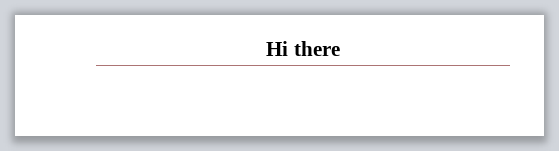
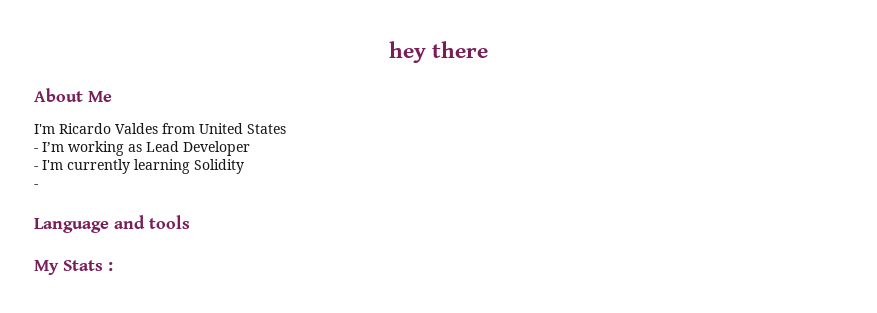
[266,41,289,56] Hi -> [388,41,426,63] hey
(340, 48) none -> [34,88,112,102] [34,123,286,134] [34,141,250,156] [34,159,244,174] [34,184,38,188] [34,215,190,233] [34,260,113,275] // About Me // I'm Ricardo Valdes from United States // - I’m working as Lead Developer // - I'm currently learning Solidity // - // Language and tools // My Stats :

